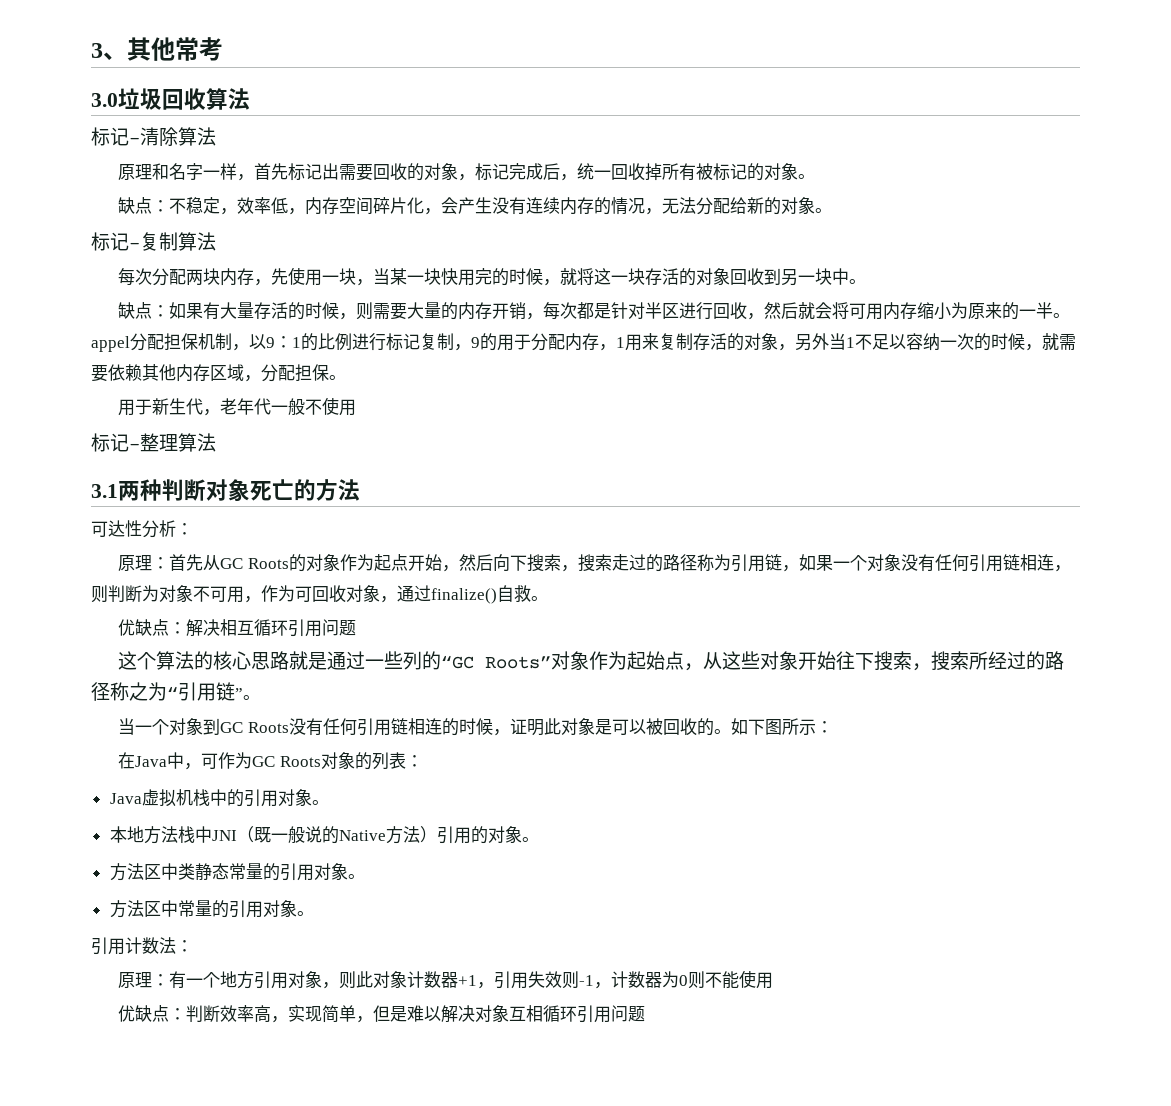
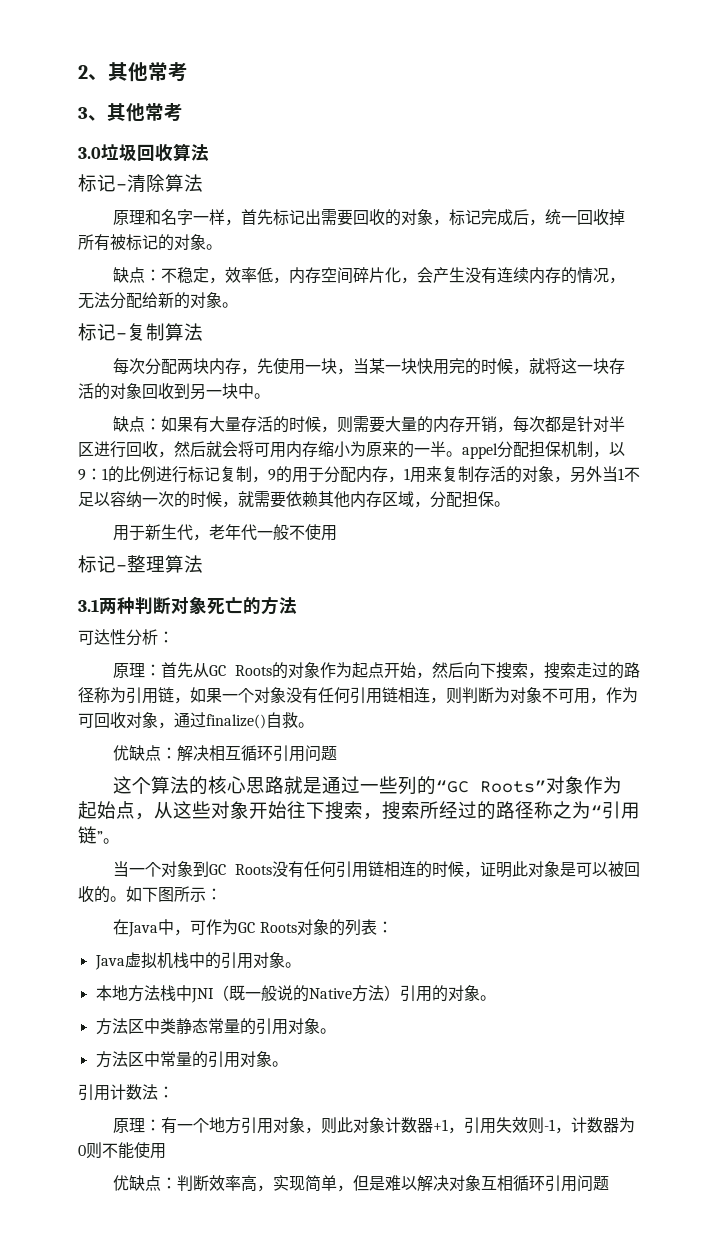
(91, 50) none -> [78,62,188,82] 2、其他常考 //

